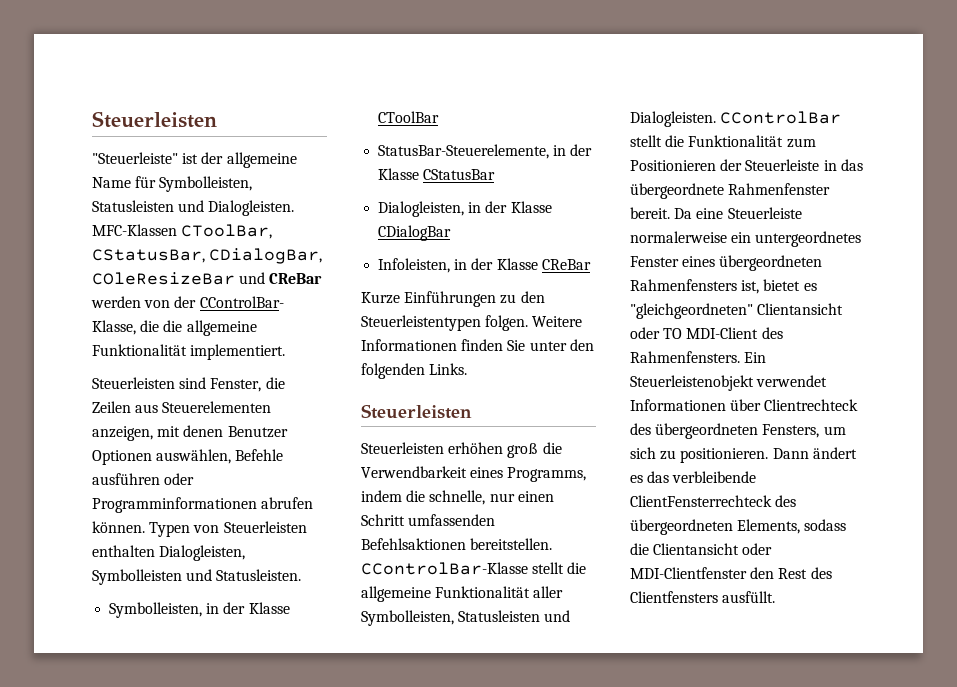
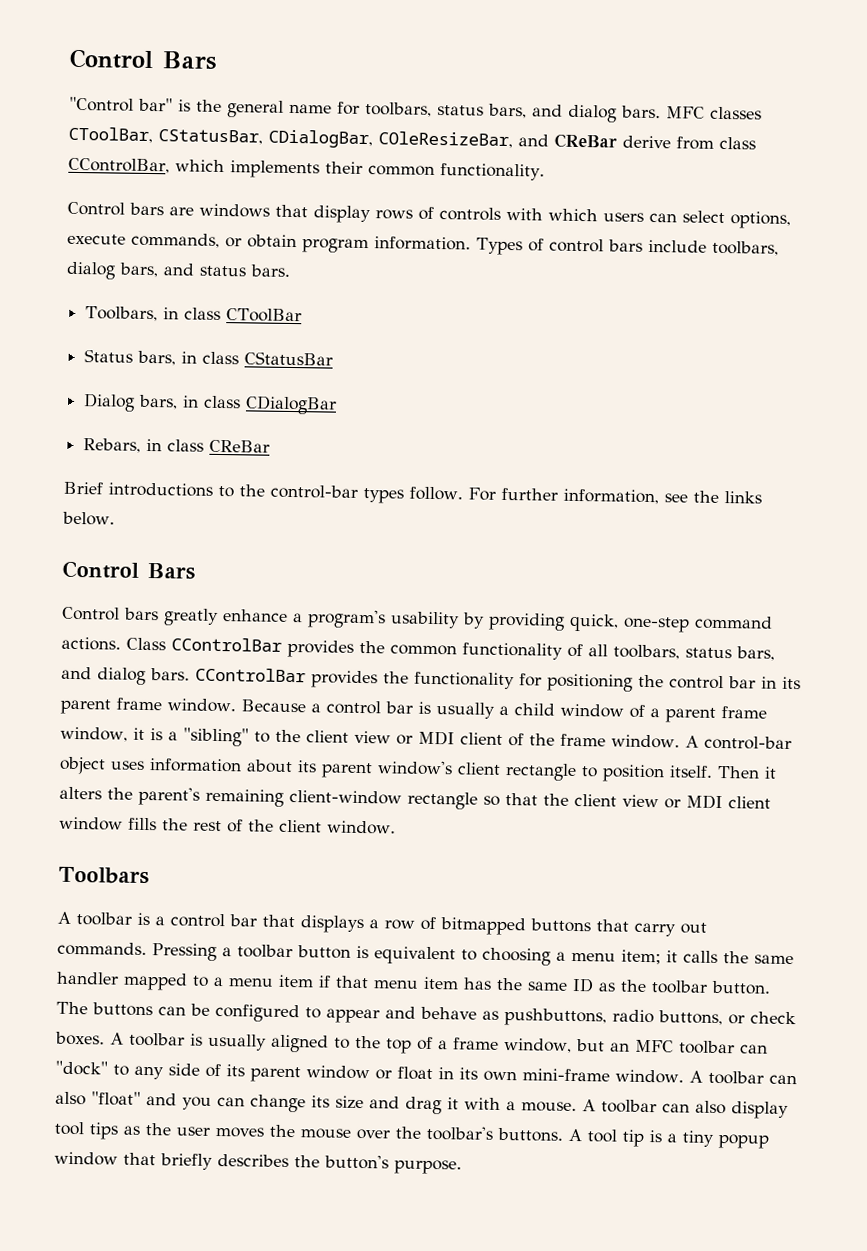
[92,111,217,128] [92,152,297,168] [92,176,253,192] [92,200,295,216] [92,224,273,239] [92,248,323,264] [92,272,323,285] [91,296,284,308] [92,320,257,336] [92,344,286,360] [92,377,285,392] [92,401,272,413] [92,425,288,441] [92,449,284,465] [92,473,195,485] [92,497,314,513] [92,521,307,537] [92,545,246,561] [92,569,302,585] [109,602,290,618] [378,111,440,123] [378,144,593,159] [378,168,496,180] [378,201,552,217] [378,225,452,241] [378,258,591,273] [361,291,545,307] [361,315,583,331] [361,339,594,351] [361,363,468,379] [361,404,472,419] [361,442,562,458] [361,466,587,482] [361,490,554,505] [361,514,496,526] [361,538,553,550] [361,562,587,575] [361,586,564,602] [361,610,571,626] [630,111,842,127] [630,135,816,148] [630,159,863,171] [630,183,831,199] [630,207,802,219] [630,231,862,247] [630,255,823,271] [630,279,817,294] [630,303,844,319] [630,327,783,339] [630,351,767,363] [630,375,828,391] [630,399,859,411] [630,423,846,439] [630,447,857,463] [630,471,757,483] [630,495,797,507] [630,519,847,535] [630,543,773,555] [630,567,832,579] [630,591,776,603] Steuerleisten // "Steuerleiste" ist der allgemeine Name für Symbolleisten, Statusleisten und Dialogleisten. MFC-Klassen CToolBar, CStatusBar, CDialogBar, COleResizeBar und CReBar werden von der CControlBar- Klasse, die die allgemeine Funktionalität implementiert. // Steuerleisten sind Fenster, die Zeilen aus Steuerelementen anzeigen, mit denen Benutzer Optionen auswählen, Befehle ausführen oder Programminformationen abrufen können. Typen von Steuerleisten enthalten Dialogleisten, Symbolleisten und Statusleisten. // Symbolleisten, in der Klasse CToolBar // StatusBar-Steuerelemente, in der Klasse CStatusBar // Dialogleisten, in der Klasse CDialogBar // Infoleisten, in der Klasse CReBar // Kurze Einführungen zu den Steuerleistentypen folgen. Weitere Informationen finden Sie unter den folgenden Links. // Steuerleisten // Steuerleisten erhöhen groß die Verwendbarkeit eines Programms, indem die schnelle, nur einen Schritt umfassenden Befehlsaktionen bereitstellen. CControlBar-Klasse stellt die allgemeine Funktionalität aller Symbolleisten, Statusleisten und Dialogleisten. CControlBar stellt die Funktionalität zum Positionieren der Steuerleiste in das übergeordnete Rahmenfenster bereit. Da eine Steuerleiste normalerweise ein untergeordnetes Fenster eines übergeordneten Rahmenfensters ist, bietet es "gleichgeordneten" Clientansicht oder TO MDI-Client des Rahmenfensters. Ein Steuerleistenobjekt verwendet Informationen über Clientrechteck des übergeordneten Fensters, um sich zu positionieren. Dann ändert es das verbleibende ClientFensterrechteck des übergeordneten Elements, sodass die Clientansicht oder MDI-Clientfenster den Rest des Clientfensters ausfüllt. -> [69,48,217,70] [69,96,762,123] [68,126,756,150] [68,157,545,181] [67,201,791,229] [67,232,779,256] [66,261,291,280] [85,306,303,323] [84,349,334,366] [83,393,338,415] [83,438,271,453] [63,481,762,505] [62,511,115,526] [62,560,195,580] [62,606,773,633] [61,636,775,661] [61,666,801,692] [60,697,767,723] [60,726,792,751] [59,756,777,783] [59,786,771,810] [59,816,396,835] [58,866,149,885] [57,911,707,937] [57,941,794,966] [56,971,771,995] [56,1001,796,1027] [55,1031,768,1055] [55,1060,797,1085] [55,1091,789,1119] [54,1121,769,1149] [54,1151,462,1175] Control Bars // "Control bar" is the general name for toolbars, status bars, and dialog bars. MFC classes CToolBar, CStatusBar, CDialogBar, COleResizeBar, and CReBar derive from class CControlBar, which implements their common functionality. // Control bars are windows that display rows of controls with which users can select options, execute commands, or obtain program information. Types of control bars include toolbars, dialog bars, and status bars. // Toolbars, in class CToolBar // Status bars, in class CStatusBar // Dialog bars, in class CDialogBar // Rebars, in class CReBar // Brief introductions to the control-bar types follow. For further information, see the links below. // Control Bars // Control bars greatly enhance a program's usability by providing quick, one-step command actions. Class CControlBar provides the common functionality of all toolbars, status bars, and dialog bars. CControlBar provides the functionality for positioning the control bar in its parent frame window. Because a control bar is usually a child window of a parent frame window, it is a "sibling" to the client view or MDI client of the frame window. A control-bar object uses information about its parent window's client rectangle to position itself. Then it alters the parent's remaining client-window rectangle so that the client view or MDI client window fills the rest of the client window. // Toolbars // A toolbar is a control bar that displays a row of bitmapped buttons that carry out commands. Pressing a toolbar button is equivalent to choosing a menu item; it calls the same handler mapped to a menu item if that menu item has the same ID as the toolbar button. The buttons can be configured to appear and behave as pushbuttons, radio buttons, or check boxes. A toolbar is usually aligned to the top of a frame window, but an MFC toolbar can "dock" to any side of its parent window or float in its own mini-frame window. A toolbar can also "float" and you can change its size and drag it with a mouse. A toolbar can also display tool tips as the user moves the mouse over the toolbar's buttons. A tool tip is a tiny popup window that briefly describes the button's purpose.

